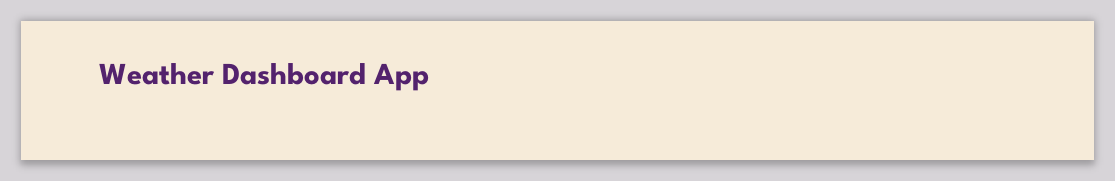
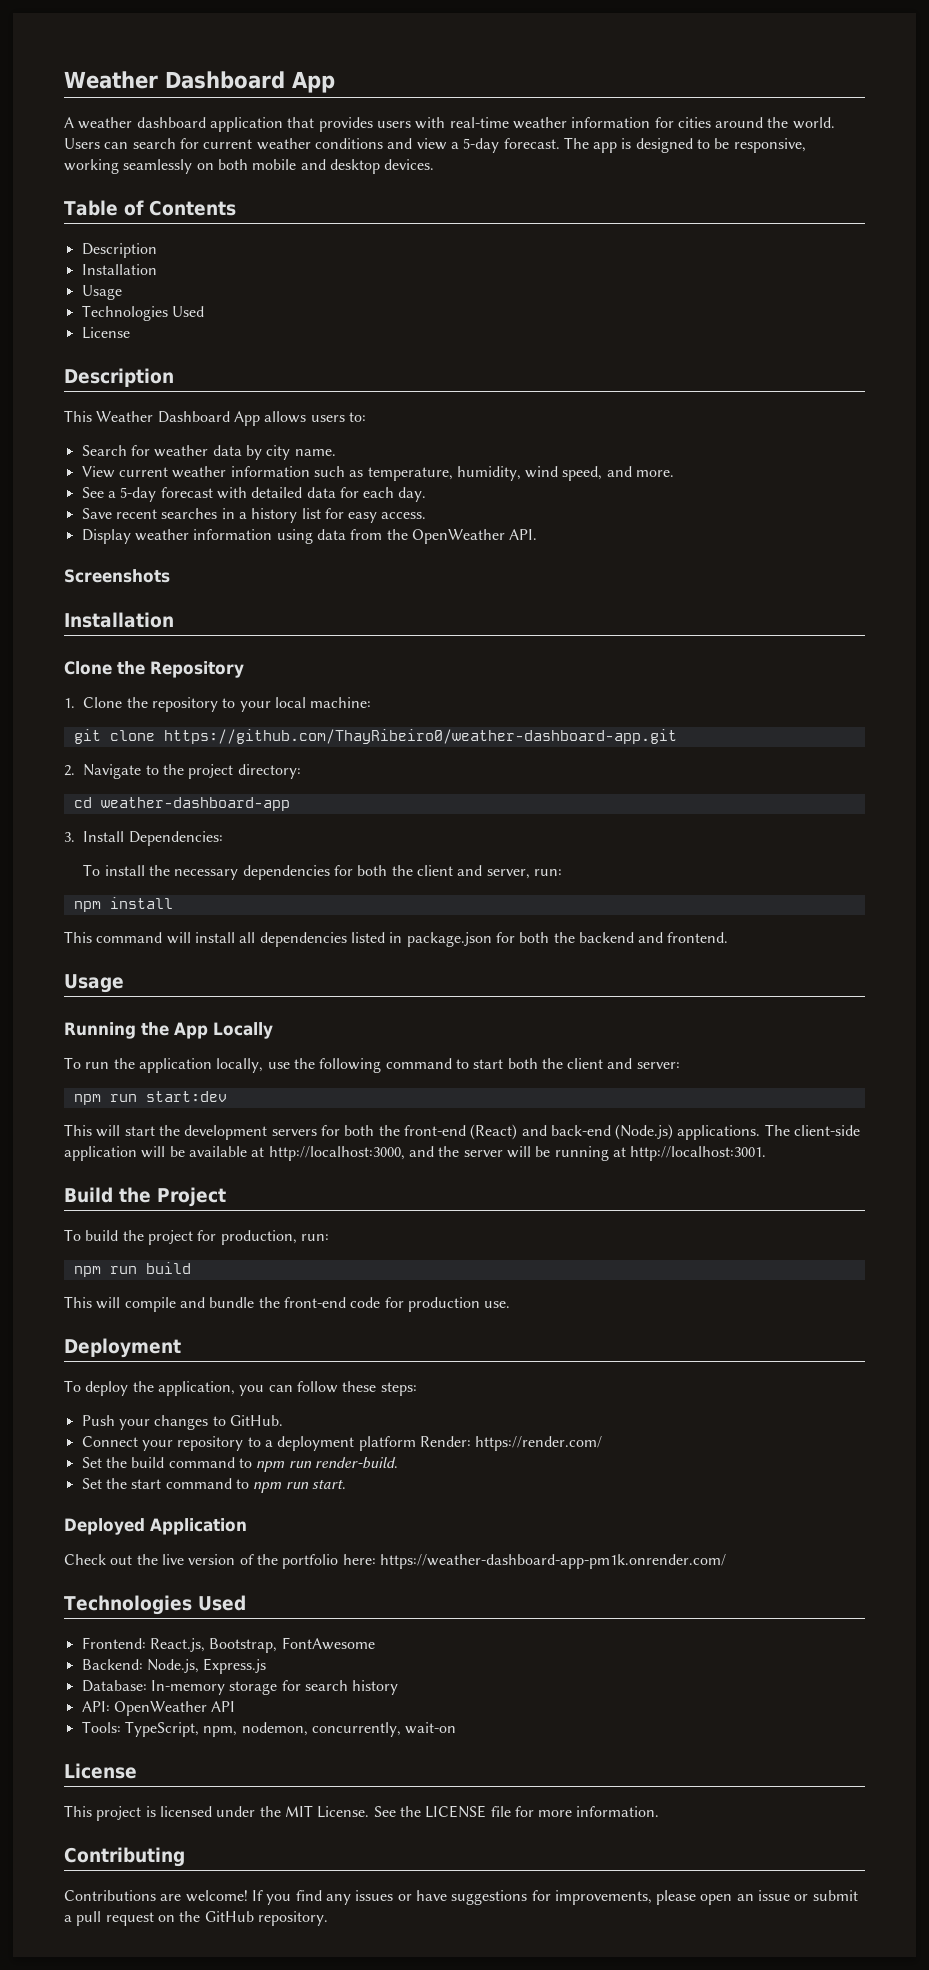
[99,63,430,91] Weather Dashboard App -> [64,71,335,93] [64,117,835,132] [64,137,806,153] [64,159,435,174] [64,200,236,216] [81,243,157,258] [81,264,157,275] [81,285,122,300] [81,305,204,321] [81,327,130,339] [64,368,174,387] [64,410,366,426] [81,445,336,460] [81,466,675,481] [81,487,427,502] [81,508,427,523] [81,529,538,544] [64,569,170,583] [64,612,174,628] [64,661,244,678] [64,697,372,712] [73,729,677,744] [64,764,301,779] [73,797,290,811] [64,831,223,846] [83,864,562,880] [73,897,173,912] [64,931,729,947] [64,974,124,993] [64,1022,273,1039] [64,1057,680,1073] [73,1091,227,1105] [64,1124,861,1140] [64,1146,767,1161] [64,1187,226,1207] [64,1229,329,1245] [73,1262,191,1277] [64,1296,511,1312] [64,1338,181,1358] [64,1380,417,1396] [81,1415,283,1430] [81,1436,603,1451] [81,1457,398,1472] [81,1478,346,1493] [64,1518,247,1535] [64,1554,726,1569] [64,1595,246,1615] [81,1637,375,1653] [81,1658,267,1674] [81,1680,399,1695] [81,1701,236,1716] [81,1721,457,1737] [64,1763,137,1779] [64,1805,660,1821] [64,1847,185,1867] [64,1890,858,1905] [64,1911,328,1926] Weather Dashboard App // A weather dashboard application that provides users with real-time weather information for cities around the world. Users can search for current weather conditions and view a 5-day forecast. The app is designed to be responsive, working seamlessly on both mobile and desktop devices. // Table of Contents // Description // Installation // Usage // Technologies Used // License // Description // This Weather Dashboard App allows users to: // Search for weather data by city name. // View current weather information such as temperature, humidity, wind speed, and more. // See a 5-day forecast with detailed data for each day. // Save recent searches in a history list for easy access. // Display weather information using data from the OpenWeather API. // Screenshots // Installation // Clone the Repository // 1. Clone the repository to your local machine: // git clone https://github.com/ThayRibeiro0/weather-dashboard-app.git // 2. Navigate to the project directory: // cd weather-dashboard-app // 3. Install Dependencies: // To install the necessary dependencies for both the client and server, run: // npm install // This command will install all dependencies listed in package.json for both the backend and frontend. // Usage // Running the App Locally // To run the application locally, use the following command to start both the client and server: // npm run start:dev // This will start the development servers for both the front-end (React) and back-end (Node.js) applications. The client-side application will be available at http://localhost:3000, and the server will be running at http://localhost:3001. // Build the Project // To build the project for production, run: // npm run build // This will compile and bundle the front-end code for production use. // Deployment // To deploy the application, you can follow these steps: // Push your changes to GitHub. // Connect your repository to a deployment platform Render: https://render.com/ // Set the build command to npm run render-build. // Set the start command to npm run start. // Deployed Application // Check out the live version of the portfolio here: https://weather-dashboard-app-pm1k.onrender.com/ // Technologies Used // Frontend: React.js, Bootstrap, FontAwesome // Backend: Node.js, Express.js // Database: In-memory storage for search history // API: OpenWeather API // Tools: TypeScript, npm, nodemon, concurrently, wait-on // License // This project is licensed under the MIT License. See the LICENSE file for more information. // Contributing // Contributions are welcome! If you find any issues or have suggestions for improvements, please open an issue or submit a pull request on the GitHub repository.

